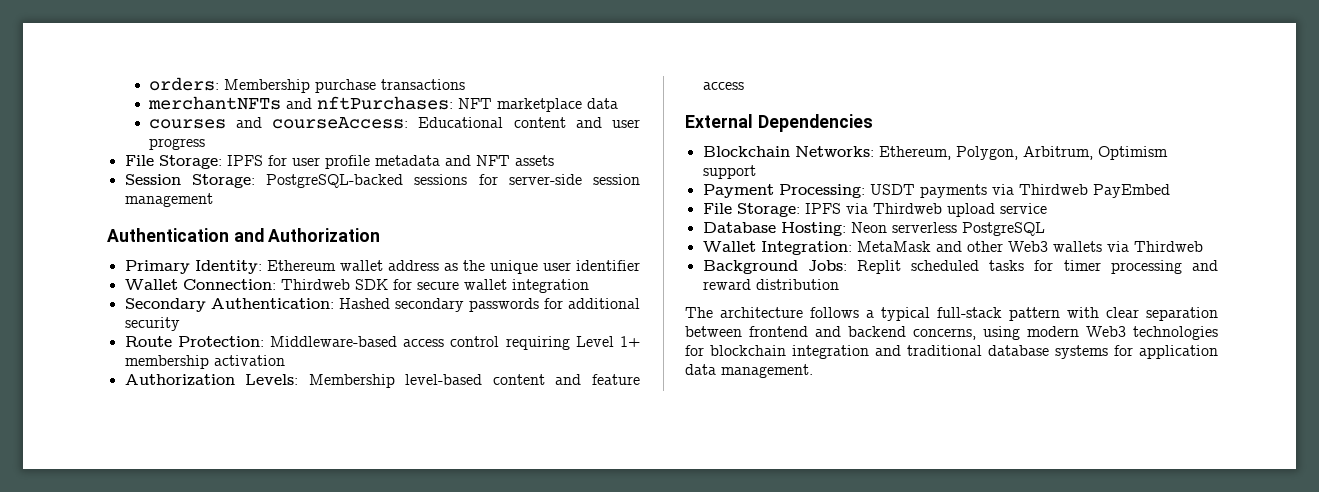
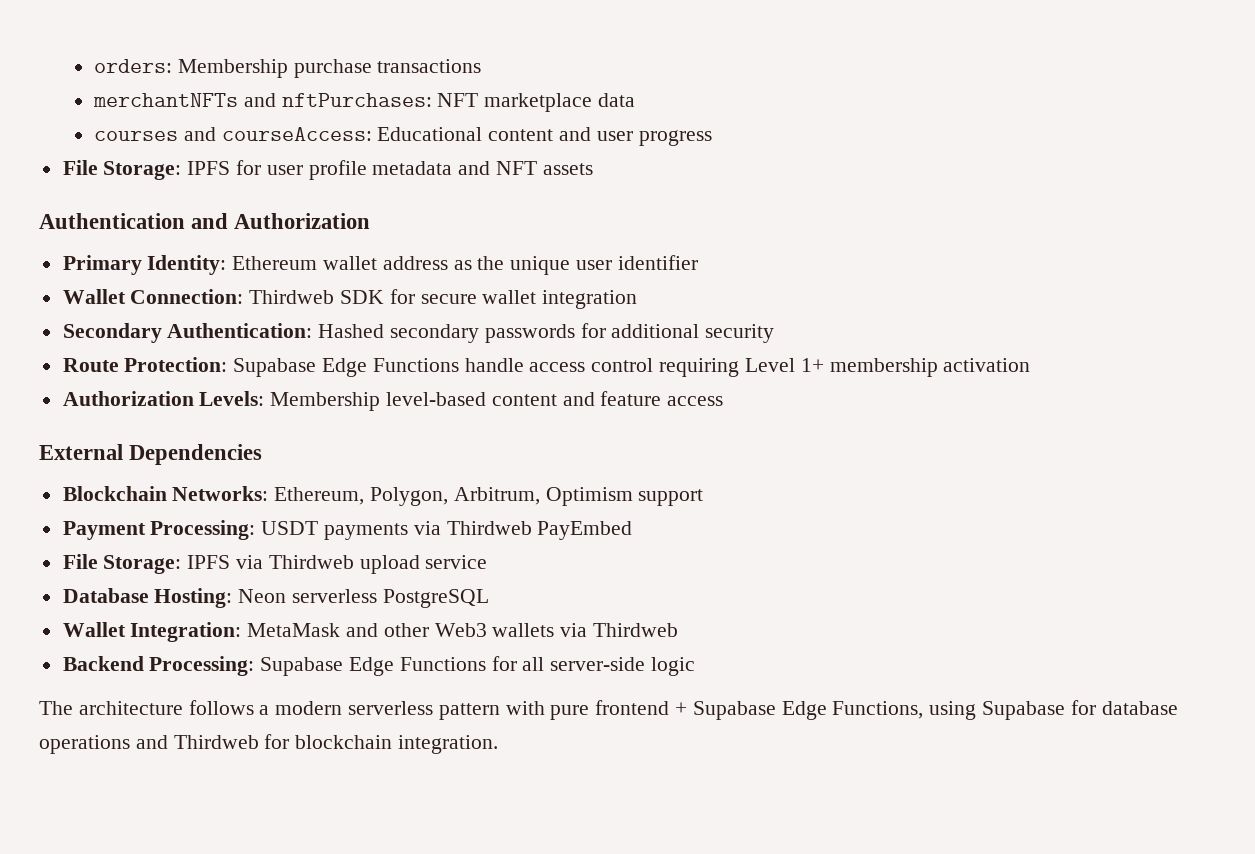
[124,174,640,188] [124,193,213,207] // Session Storage: PostgreSQL-backed sessions for server-side session management -> (593, 169) none
[270,336,397,347] Middleware-based -> [233,358,524,377] Supabase Edge Functions handle
[702,260,1218,274] [702,279,839,290] [685,307,1218,321] [685,326,1218,340] [685,345,1218,359] [685,364,813,378] Background Jobs: Replit scheduled tasks for timer processing and reward distribution // The architecture follows a typical full-stack pattern with clear separation between frontend and backend concerns, using modern Web3 technologies for blockchain integration and traditional database systems for application data management. -> [62,656,696,676] [39,700,1178,720] [39,734,499,754] Backend Processing: Supabase Edge Functions for all server-side logic // The architecture follows a modern serverless pattern with pure frontend + Supabase Edge Functions, using Supabase for database operations and Thirdweb for blockchain integration.

